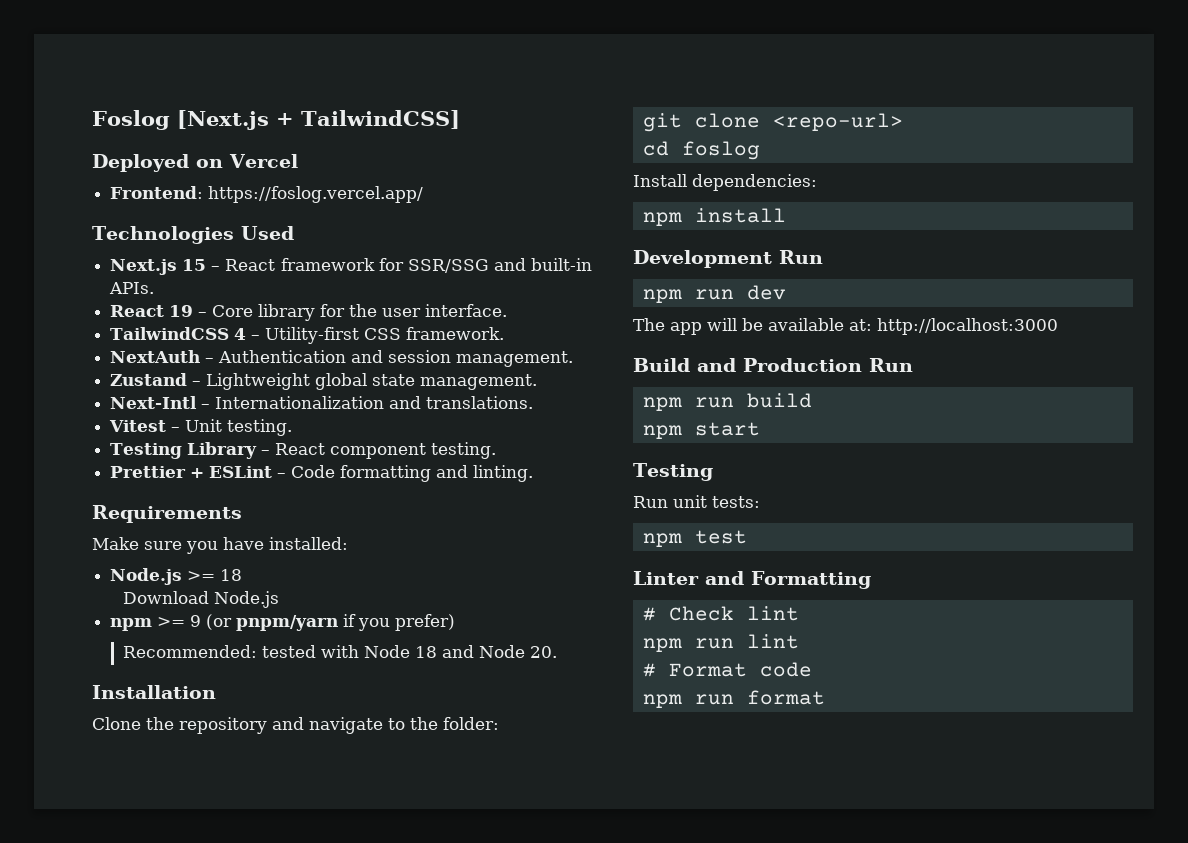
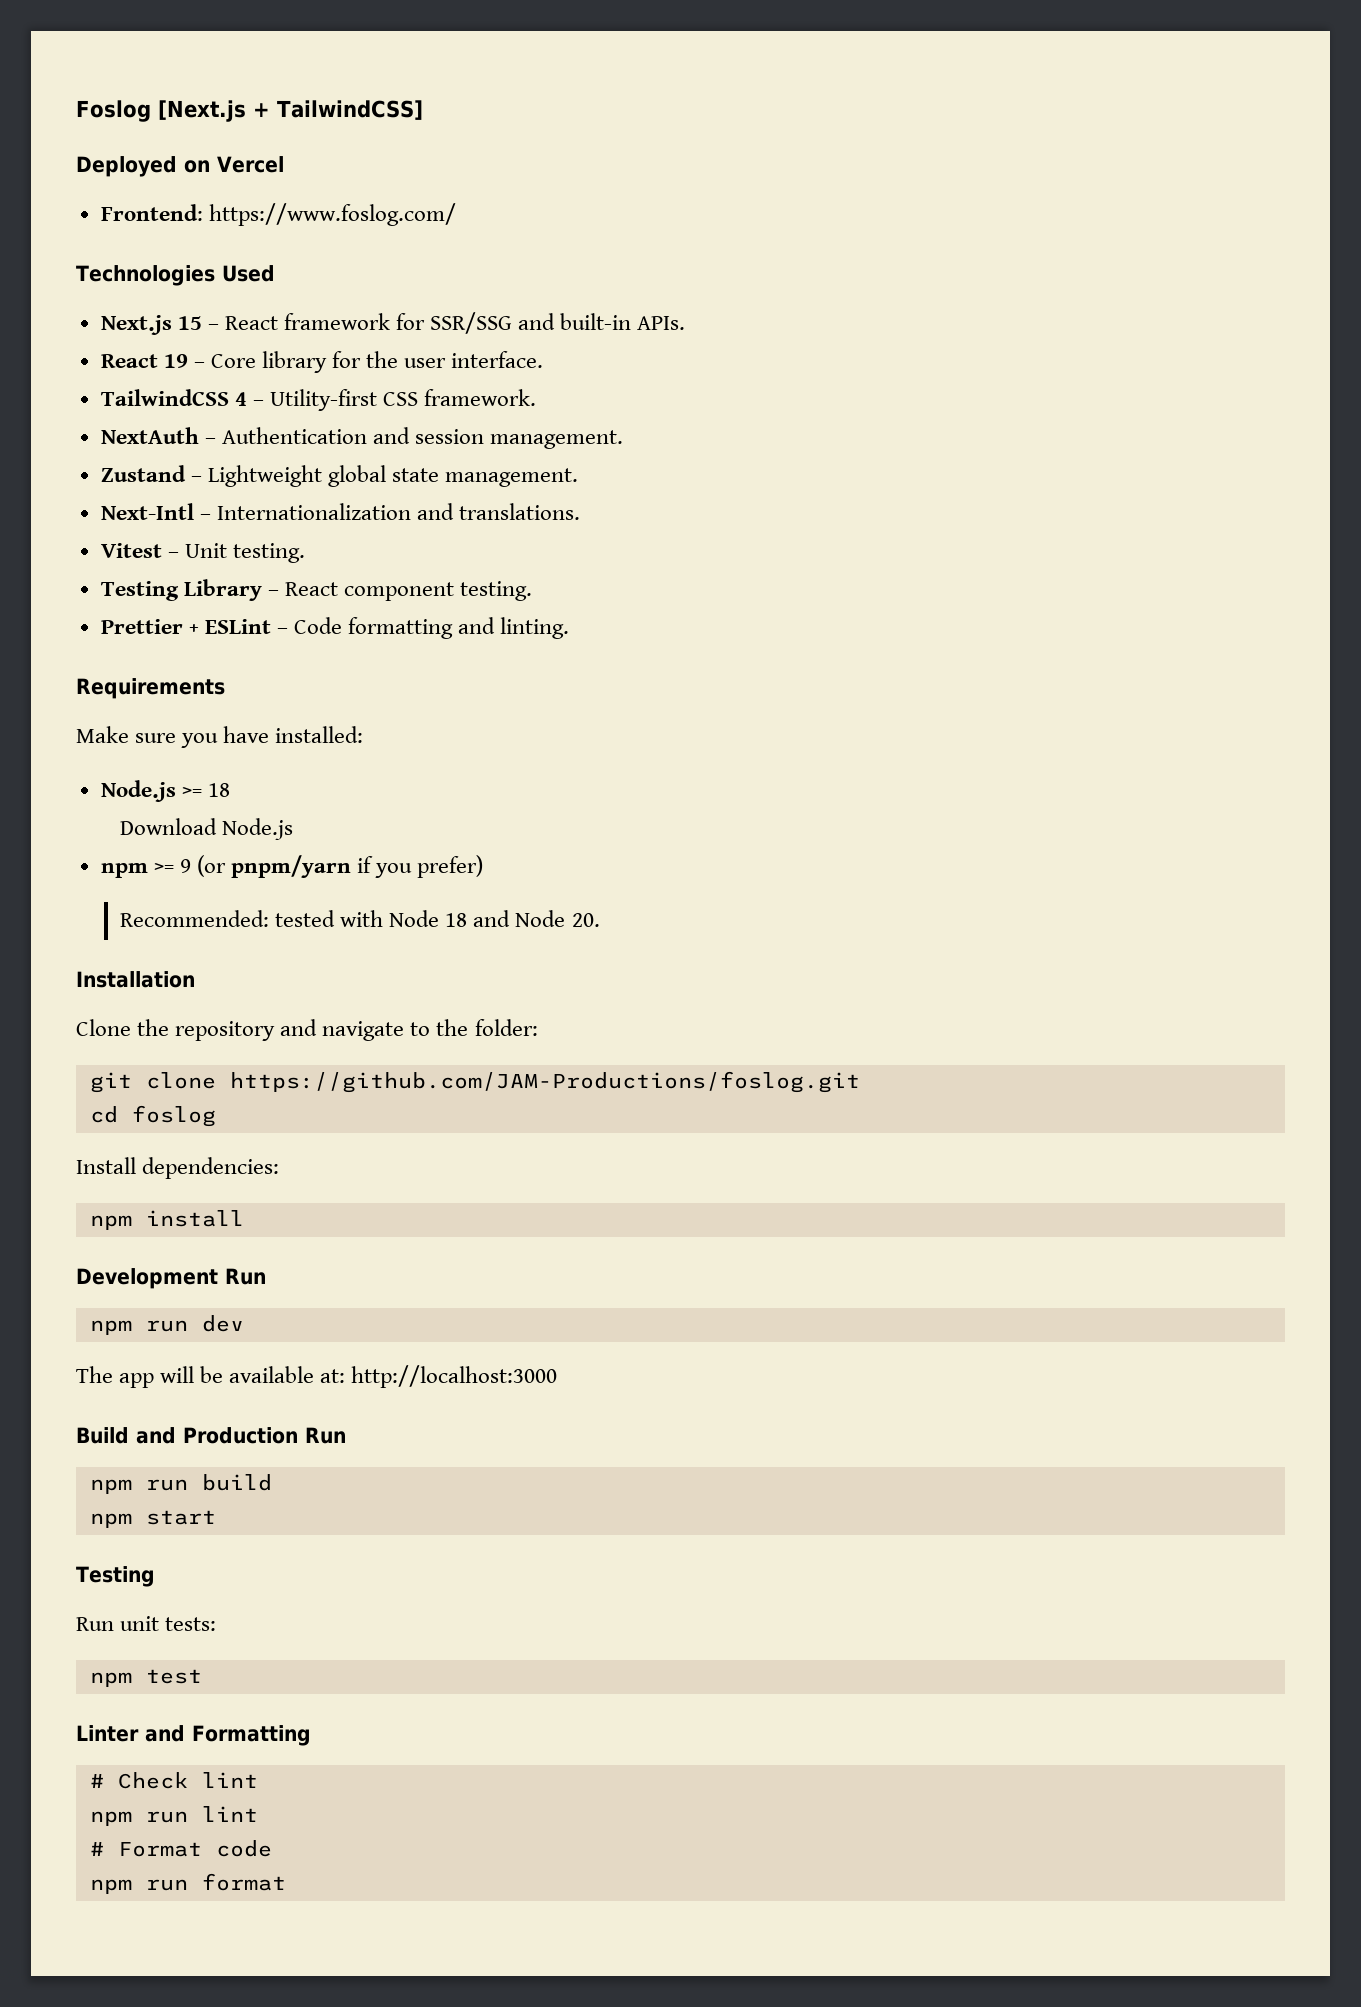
[208,186,424,203] https://foslog.vercel.app/ -> [208,203,456,226] https://www.foslog.com/
[772,113,903,131] <repo-url> -> [229,1071,860,1093] https://github.com/JAM-Productions/foslog.git

